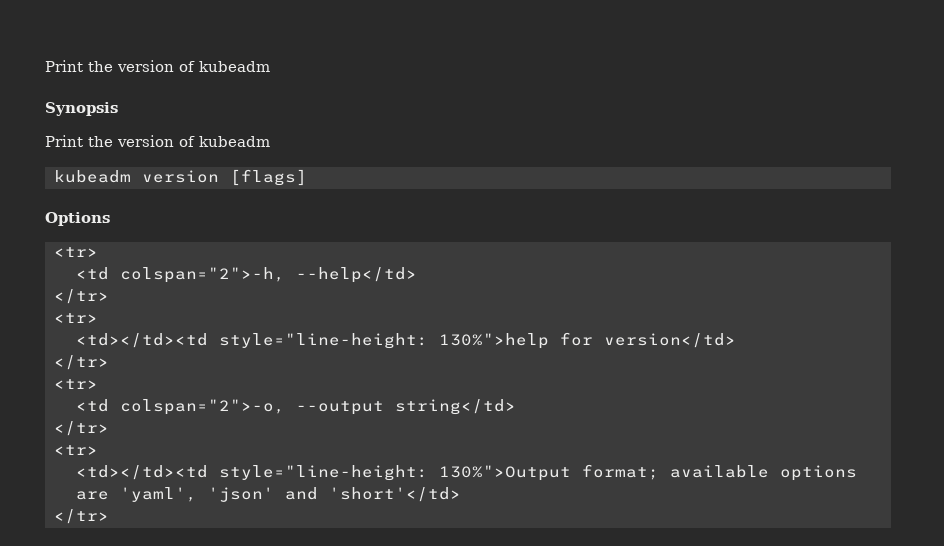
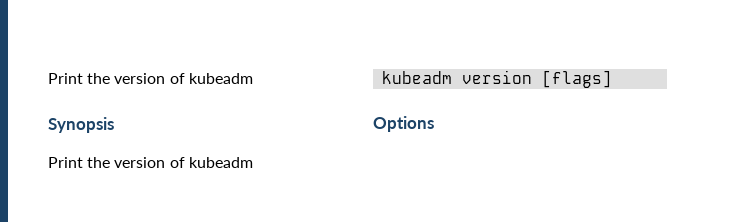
[53,247,98,257] [75,267,417,283] [53,289,109,304] [53,313,98,323] [75,332,736,349] [53,355,109,370] [53,379,98,389] [75,399,516,415] [53,421,109,436] [53,445,98,455] [75,464,857,481] [75,487,461,502] [53,509,109,524] // <tr> // <td colspan="2">-h, --help</td> // </tr> // <tr> // <td></td><td style="line-height: 130%">help for version</td> // </tr> // <tr> // <td colspan="2">-o, --output string</td> // </tr> // <tr> // <td></td><td style="line-height: 130%">Output format; available options are 'yaml', 'json' and 'short'</td> // </tr> -> (434, 124) none

